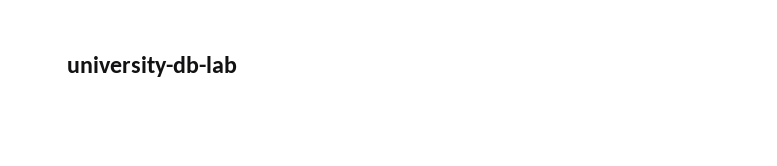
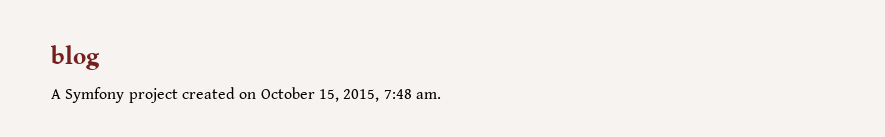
[67,56,237,77] university-db-lab -> [51,45,100,70] [51,87,441,103] blog // A Symfony project created on October 15, 2015, 7:48 am.

